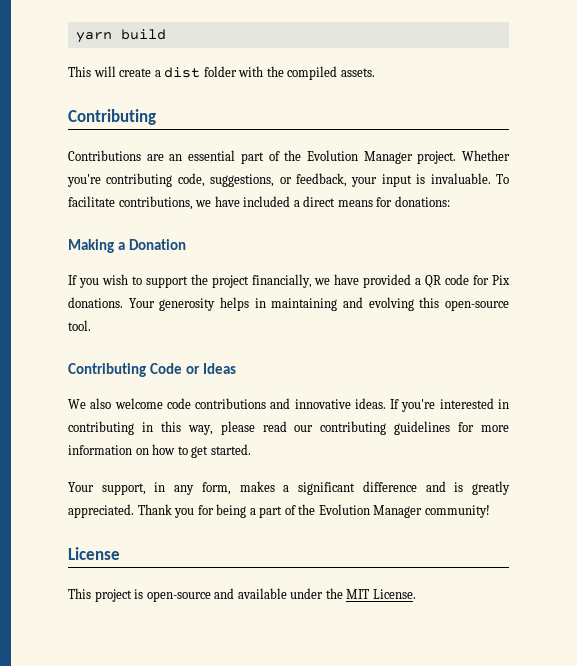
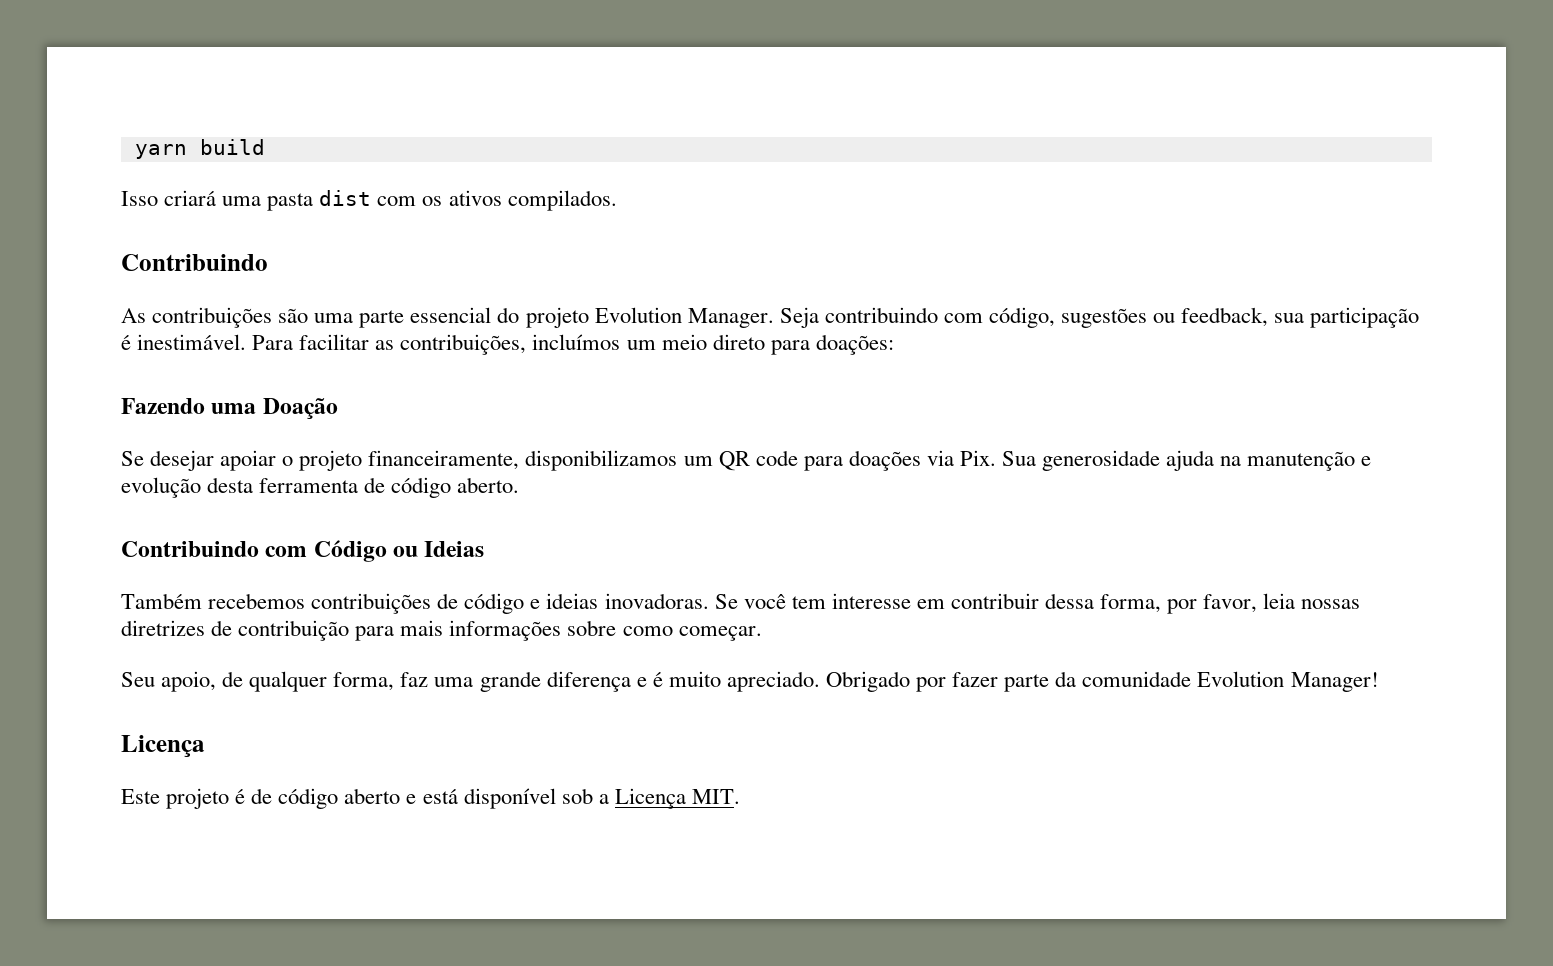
[68,66,375,80] [68,109,156,125] [68,150,510,164] [67,173,509,187] [68,196,450,210] [68,239,187,253] [68,274,511,288] [68,297,509,311] [68,320,91,331] [68,363,237,377] [68,398,509,412] [68,421,509,435] [68,444,251,458] [68,481,510,495] [68,504,490,518] [68,547,120,560] [68,588,416,602] This will create a dist folder with the compiled assets. // Contributing // Contributions are an essential part of the Evolution Manager project. Whether you're contributing code, suggestions, or feedback, your input is invaluable. To facilitate contributions, we have included a direct means for donations: // Making a Donation // If you wish to support the project financially, we have provided a QR code for Pix donations. Your generosity helps in maintaining and evolving this open-source tool. // Contributing Code or Ideas // We also welcome code contributions and innovative ideas. If you're interested in contributing in this way, please read our contributing guidelines for more information on how to get started. // Your support, in any form, makes a significant difference and is greatly appreciated. Thank you for being a part of the Evolution Manager community! // License // This project is open-source and available under the MIT License. -> [121,190,617,211] [121,254,268,271] [121,307,1420,328] [121,334,894,355] [121,398,338,419] [121,450,1372,471] [121,477,520,498] [121,540,485,562] [121,593,1361,614] [121,620,762,641] [121,671,1379,692] [121,735,205,758] [121,788,740,809] Isso criará uma pasta dist com os ativos compilados. // Contribuindo // As contribuições são uma parte essencial do projeto Evolution Manager. Seja contribuindo com código, sugestões ou feedback, sua participação é inestimável. Para facilitar as contribuições, incluímos um meio direto para doações: // Fazendo uma Doação // Se desejar apoiar o projeto financeiramente, disponibilizamos um QR code para doações via Pix. Sua generosidade ajuda na manutenção e evolução desta ferramenta de código aberto. // Contribuindo com Código ou Ideias // Também recebemos contribuições de código e ideias inovadoras. Se você tem interesse em contribuir dessa forma, por favor, leia nossas diretrizes de contribuição para mais informações sobre como começar. // Seu apoio, de qualquer forma, faz uma grande diferença e é muito apreciado. Obrigado por fazer parte da comunidade Evolution Manager! // Licença // Este projeto é de código aberto e está disponível sob a Licença MIT.

